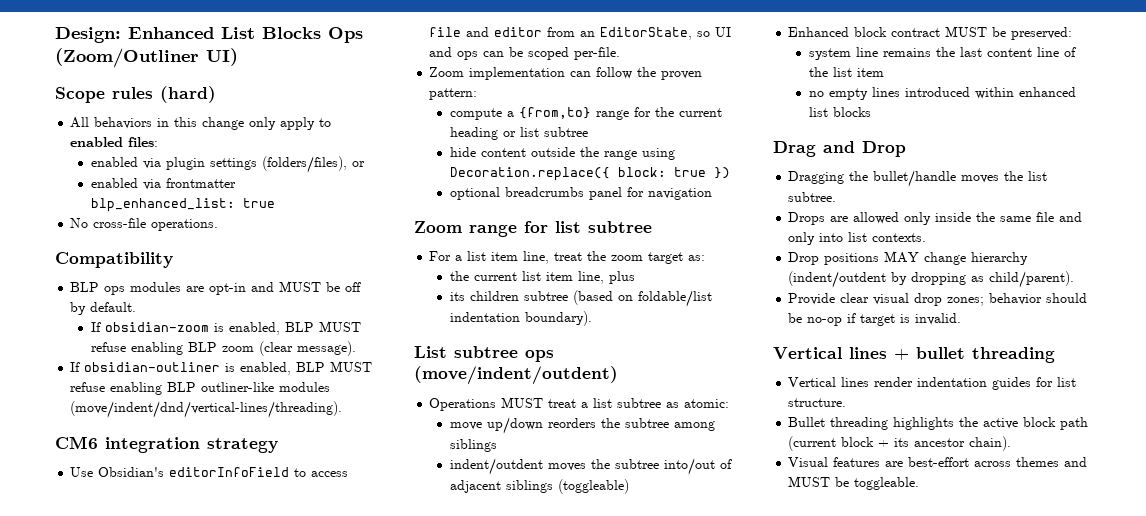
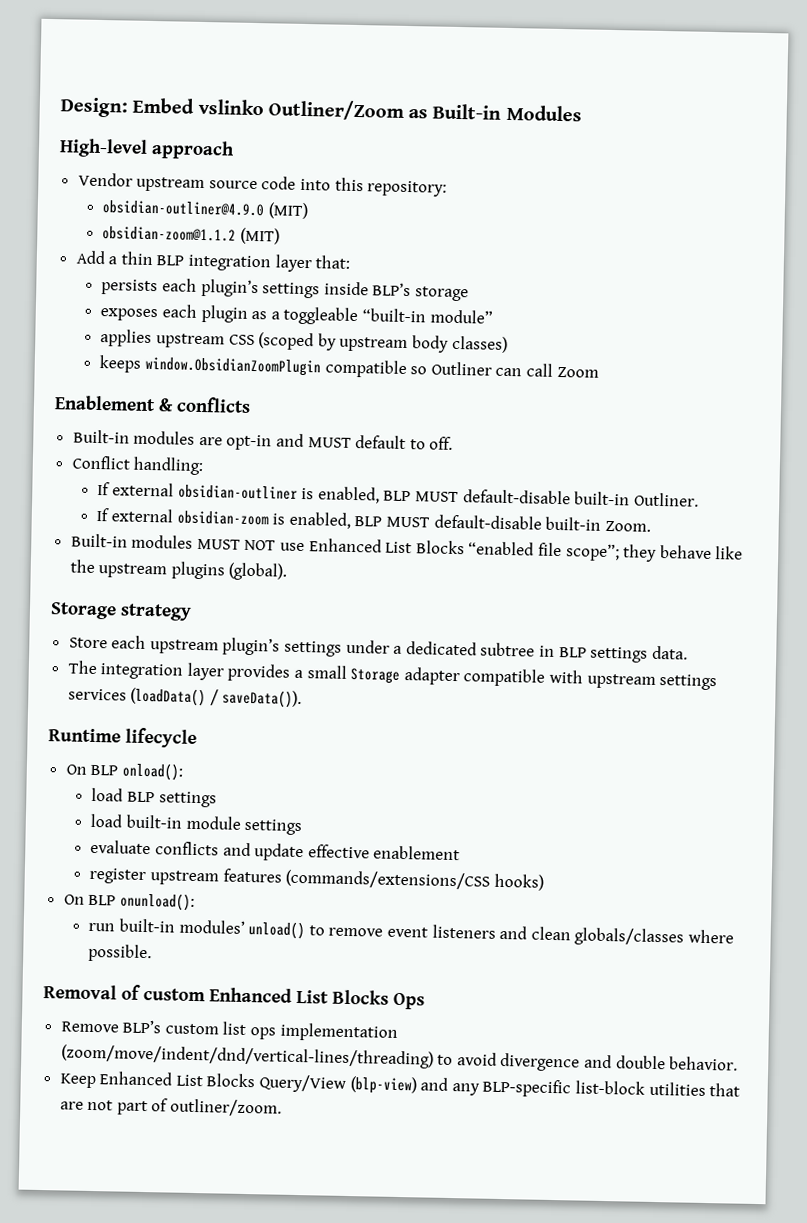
[128,27,363,43] [55,48,238,68] [55,86,216,103] [70,117,332,130] [70,137,159,147] [90,156,365,173] [90,178,236,190] [90,198,275,212] [70,218,219,231] [55,252,173,268] [70,282,126,295] Enhanced List Blocks Ops (Zoom/Outliner UI) // Scope rules (hard) // All behaviors in this change only apply to enabled files: // enabled via plugin settings (folders/files), or // enabled via frontmatter blp_enhanced_list: true // No cross-file operations. // Compatibility // BLP ops -> [132,97,582,122] [59,138,235,160] [77,172,448,197] [102,200,308,220] [102,226,280,245] [75,250,351,273] [101,278,469,302] [100,304,493,326] [100,329,508,353] [99,355,599,379] [54,395,251,413] [72,429,130,444] Embed vslinko Outliner/Zoom as Built-in Modules // High-level approach // Vendor upstream source code into this repository: // obsidian-outliner@4.9.0 (MIT) // obsidian-zoom@1.1.2 (MIT) // Add a thin BLP integration layer that: // persists each plugin’s settings inside BLP’s storage // exposes each plugin as a toggleable “built-in module” // applies upstream CSS (scoped by upstream body classes) // keeps window.ObsidianZoomPlugin compatible so Outliner can call Zoom // Enablement & conflicts // Built-in
[326,282,362,292] [70,302,137,315] [90,322,101,332] be off by default. // If -> [355,435,454,450] [71,455,204,476] [97,481,699,507] [96,507,173,523] default to off. // Conflict handling: // If external obsidian-outliner is enabled, BLP MUST default-disable built-in Outliner. // If external
[90,341,356,356] [70,361,373,375] [70,382,331,395] [70,401,343,418] [55,436,278,453] [70,467,349,477] [429,27,732,40] [429,47,621,60] [429,67,703,80] [429,88,478,100] [449,107,722,120] [449,127,588,140] [449,147,675,160] [449,167,730,181] [449,187,712,200] [414,221,652,237] [429,251,706,264] [449,271,635,284] [449,290,712,307] [449,311,592,326] [414,346,554,362] [414,366,618,385] [429,397,730,411] [449,417,715,434] [449,439,497,452] [449,458,732,475] [449,479,629,494] [788,26,1073,40] [808,47,1076,60] [808,67,884,77] [808,87,1076,100] [808,107,871,117] [773,141,906,157] [788,170,1048,187] [788,192,837,202] [788,212,1083,225] [788,232,927,245] [788,251,1029,265] [788,271,1075,288] [788,293,1088,306] [788,313,962,326] [773,347,1055,363] [788,377,1077,390] [788,398,847,407] [788,417,1089,430] [788,436,1012,451] [788,457,1088,467] [788,476,920,490] refuse enabling BLP zoom (clear message). // If obsidian-outliner is enabled, BLP MUST refuse enabling BLP outliner-like modules (move/indent/dnd/vertical-lines/threading). // CM6 integration strategy // Use Obsidian's editorInfoField to access file and editor from an EditorState, so UI and ops can be scoped per-file. // Zoom implementation can follow the proven pattern: // compute a {from,to} range for the current heading or list subtree // hide content outside the range using Decoration.replace({ block: true }) // optional breadcrumbs panel for navigation // Zoom range for list subtree // For a list item line, treat the zoom target as: // the current list item line, plus // its children subtree (based on foldable/list indentation boundary). // List subtree ops (move/indent/outdent) // Operations MUST treat a list subtree as atomic: // move up/down reorders the subtree among siblings // indent/outdent moves the subtree into/out of adjacent siblings (toggleable) // Enhanced block contract MUST be preserved: // system line remains the last content line of the list item // no empty lines introduced within enhanced list blocks // Drag and Drop // Dragging the bullet/handle moves the list subtree. // Drops are allowed only inside the same file and only into list contexts. // Drop positions MAY change hierarchy (indent/outdent by dropping as child/parent). // Provide clear visual drop zones; behavior should be no-op if target is invalid. // Vertical lines + bullet threading // Vertical lines render indentation guides for list structure. // Bullet threading highlights the active block path (current block + its ancestor chain). // Visual features are best-effort across themes and MUST be toggleable. -> [433,514,651,532] [70,533,744,562] [69,559,288,581] [50,602,192,621] [68,635,688,663] [67,660,718,691] [67,687,303,709] [48,727,197,748] [65,762,183,781] [91,787,217,808] [90,813,303,836] [90,839,461,862] [89,867,544,891] [63,892,195,911] [88,918,734,947] [88,943,153,963] [43,984,425,1010] [60,1019,398,1042] [60,1044,739,1072] [59,1071,741,1098] [59,1098,283,1117] default-disable built-in Zoom. // Built-in modules MUST NOT use Enhanced List Blocks “enabled file scope”; they behave like the upstream plugins (global). // Storage strategy // Store each upstream plugin’s settings under a dedicated subtree in BLP settings data. // The integration layer provides a small Storage adapter compatible with upstream settings services (loadData() / saveData()). // Runtime lifecycle // On BLP onload(): // load BLP settings // load built-in module settings // evaluate conflicts and update effective enablement // register upstream features (commands/extensions/CSS hooks) // On BLP onunload(): // run built-in modules’ unload() to remove event listeners and clean globals/classes where possible. // Removal of custom Enhanced List Blocks Ops // Remove BLP’s custom list ops implementation (zoom/move/indent/dnd/vertical-lines/threading) to avoid divergence and double behavior. // Keep Enhanced List Blocks Query/View (blp-view) and any BLP-specific list-block utilities that are not part of outliner/zoom.

